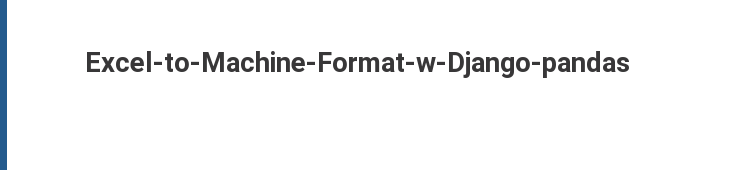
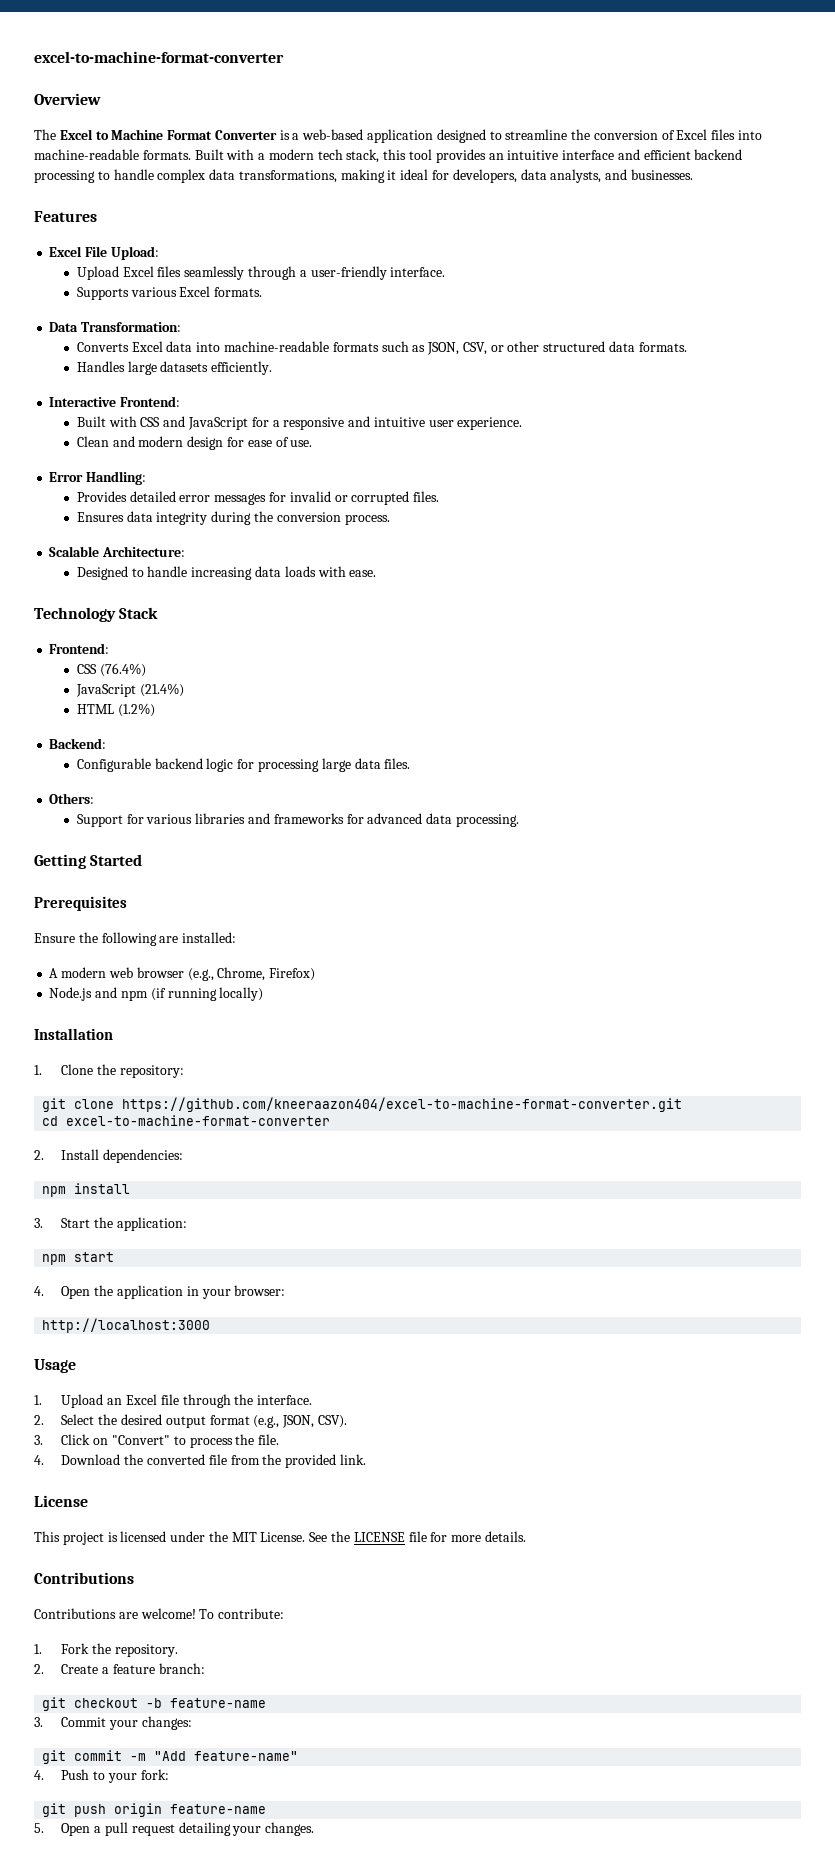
[85,51,630,78] Excel-to-Machine-Format-w-Django-pandas -> [34,51,284,63] [34,93,101,105] [34,129,763,143] [34,149,743,163] [34,169,693,183] [34,211,97,222] [49,246,159,260] [76,266,446,280] [76,286,263,300] [49,322,182,332] [76,341,687,355] [76,361,273,375] [49,396,181,407] [76,416,523,430] [76,436,313,450] [49,471,147,485] [76,491,440,505] [76,511,390,525] [49,546,186,557] [76,566,377,580] [34,607,159,622] [49,643,110,654] [76,663,146,677] [75,683,184,697] [76,703,155,717] [49,738,107,749] [76,758,411,772] [49,793,95,804] [76,813,519,827] [34,854,143,869] [34,896,127,911] [34,932,237,946] [49,967,316,981] [49,987,264,1001] [34,1028,113,1040] [34,1064,185,1078] [42,1097,683,1112] [42,1115,331,1126] [34,1149,184,1163] [42,1183,131,1197] [34,1217,188,1231] [42,1252,115,1265] [34,1285,286,1299] [42,1318,211,1333] [34,1359,76,1373] [34,1394,313,1408] [34,1414,347,1428] [34,1434,280,1448] [34,1454,366,1468] [34,1495,88,1507] [34,1531,526,1545] [34,1572,134,1584] [34,1608,285,1619] [34,1643,179,1657] [34,1663,205,1674] [42,1697,267,1711] [34,1716,193,1730] [42,1750,299,1764] [34,1769,169,1783] [42,1803,267,1817] [34,1822,315,1836] excel-to-machine-format-converter // Overview // The Excel to Machine Format Converter is a web-based application designed to streamline the conversion of Excel files into machine-readable formats. Built with a modern tech stack, this tool provides an intuitive interface and efficient backend processing to handle complex data transformations, making it ideal for developers, data analysts, and businesses. // Features // Excel File Upload: // Upload Excel files seamlessly through a user-friendly interface. // Supports various Excel formats. // Data Transformation: // Converts Excel data into machine-readable formats such as JSON, CSV, or other structured data formats. // Handles large datasets efficiently. // Interactive Frontend: // Built with CSS and JavaScript for a responsive and intuitive user experience. // Clean and modern design for ease of use. // Error Handling: // Provides detailed error messages for invalid or corrupted files. // Ensures data integrity during the conversion process. // Scalable Architecture: // Designed to handle increasing data loads with ease. // Technology Stack // Frontend: // CSS (76.4%) // JavaScript (21.4%) // HTML (1.2%) // Backend: // Configurable backend logic for processing large data files. // Others: // Support for various libraries and frameworks for advanced data processing. // Getting Started // Prerequisites // Ensure the following are installed: // A modern web browser (e.g., Chrome, Firefox) // Node.js and npm (if running locally) // Installation // 1. Clone the repository: // git clone https://github.com/kneeraazon404/excel-to-machine-format-converter.git // cd excel-to-machine-format-converter // 2. Install dependencies: // npm install // 3. Start the application: // npm start // 4. Open the application in your browser: // http://localhost:3000 // Usage // 1. Upload an Excel file through the interface. // 2. Select the desired output format (e.g., JSON, CSV). // 3. Click on "Convert" to process the file. // 4. Download the converted file from the provided link. // License // This project is licensed under the MIT License. See the LICENSE file for more details. // Contributions // Contributions are welcome! To contribute: // 1. Fork the repository. // 2. Create a feature branch: // git checkout -b feature-name // 3. Commit your changes: // git commit -m "Add feature-name" // 4. Push to your fork: // git push origin feature-name // 5. Open a pull request detailing your changes.

